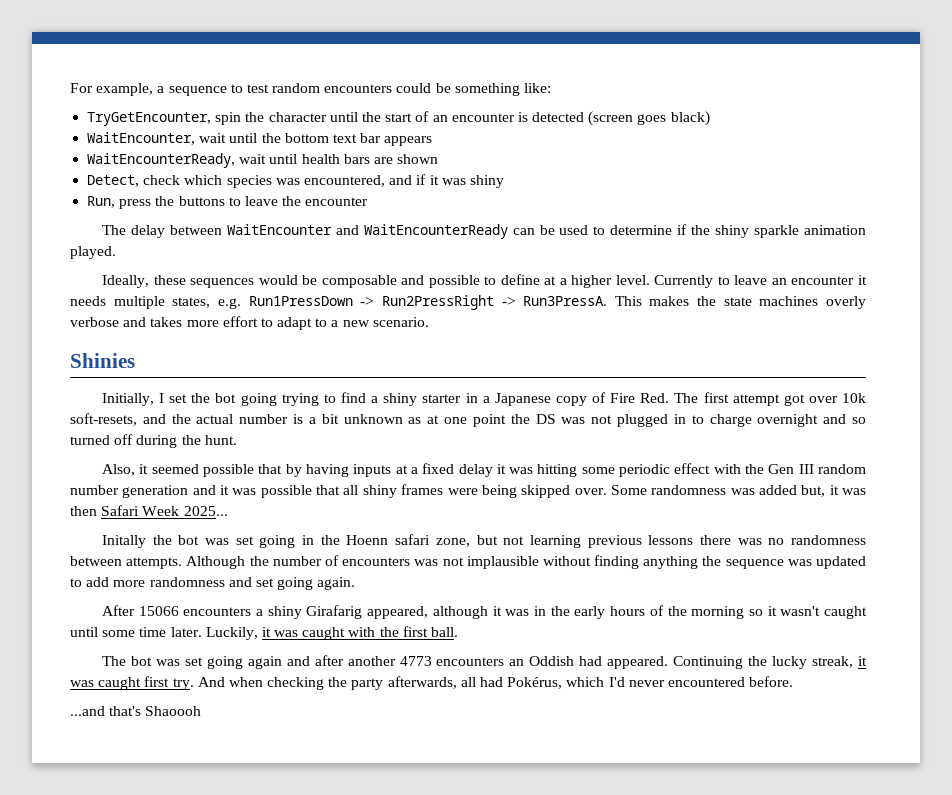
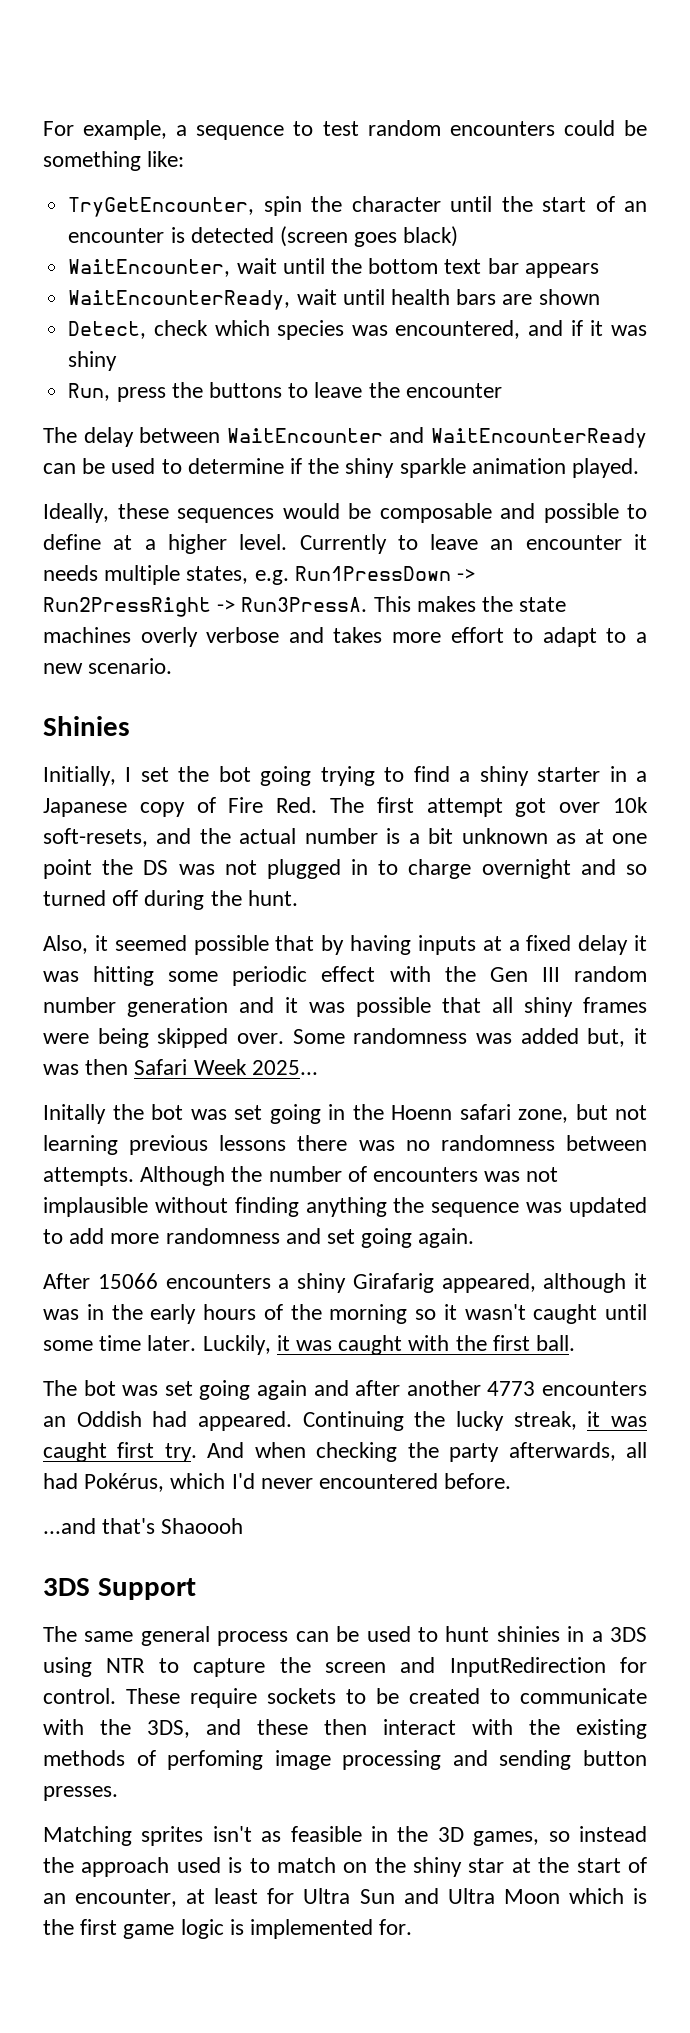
(202, 711) none -> [43,1578,196,1600] [43,1626,647,1646] [43,1657,647,1677] [43,1688,647,1708] [43,1719,647,1739] [43,1750,647,1770] [43,1786,118,1801] [43,1826,647,1846] [43,1857,647,1877] [43,1888,647,1907] [43,1919,413,1939] // 3DS Support // The same general process can be used to hunt shinies in a 3DS using NTR to capture the screen and InputRedirection for control. These require sockets to be created to communicate with the 3DS, and these then interact with the existing methods of perfoming image processing and sending button presses. // Matching sprites isn't as feasible in the 3D games, so instead the approach used is to match on the shiny star at the start of an encounter, at least for Ultra Sun and Ultra Moon which is the first game logic is implemented for.

